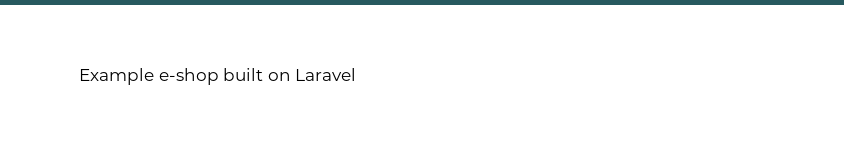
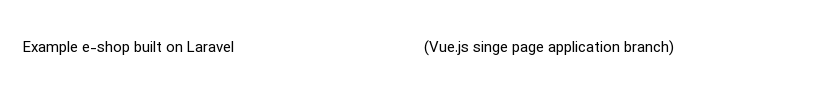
(357, 74) none -> [424,40,675,56] // (Vue.js singe page application branch)

